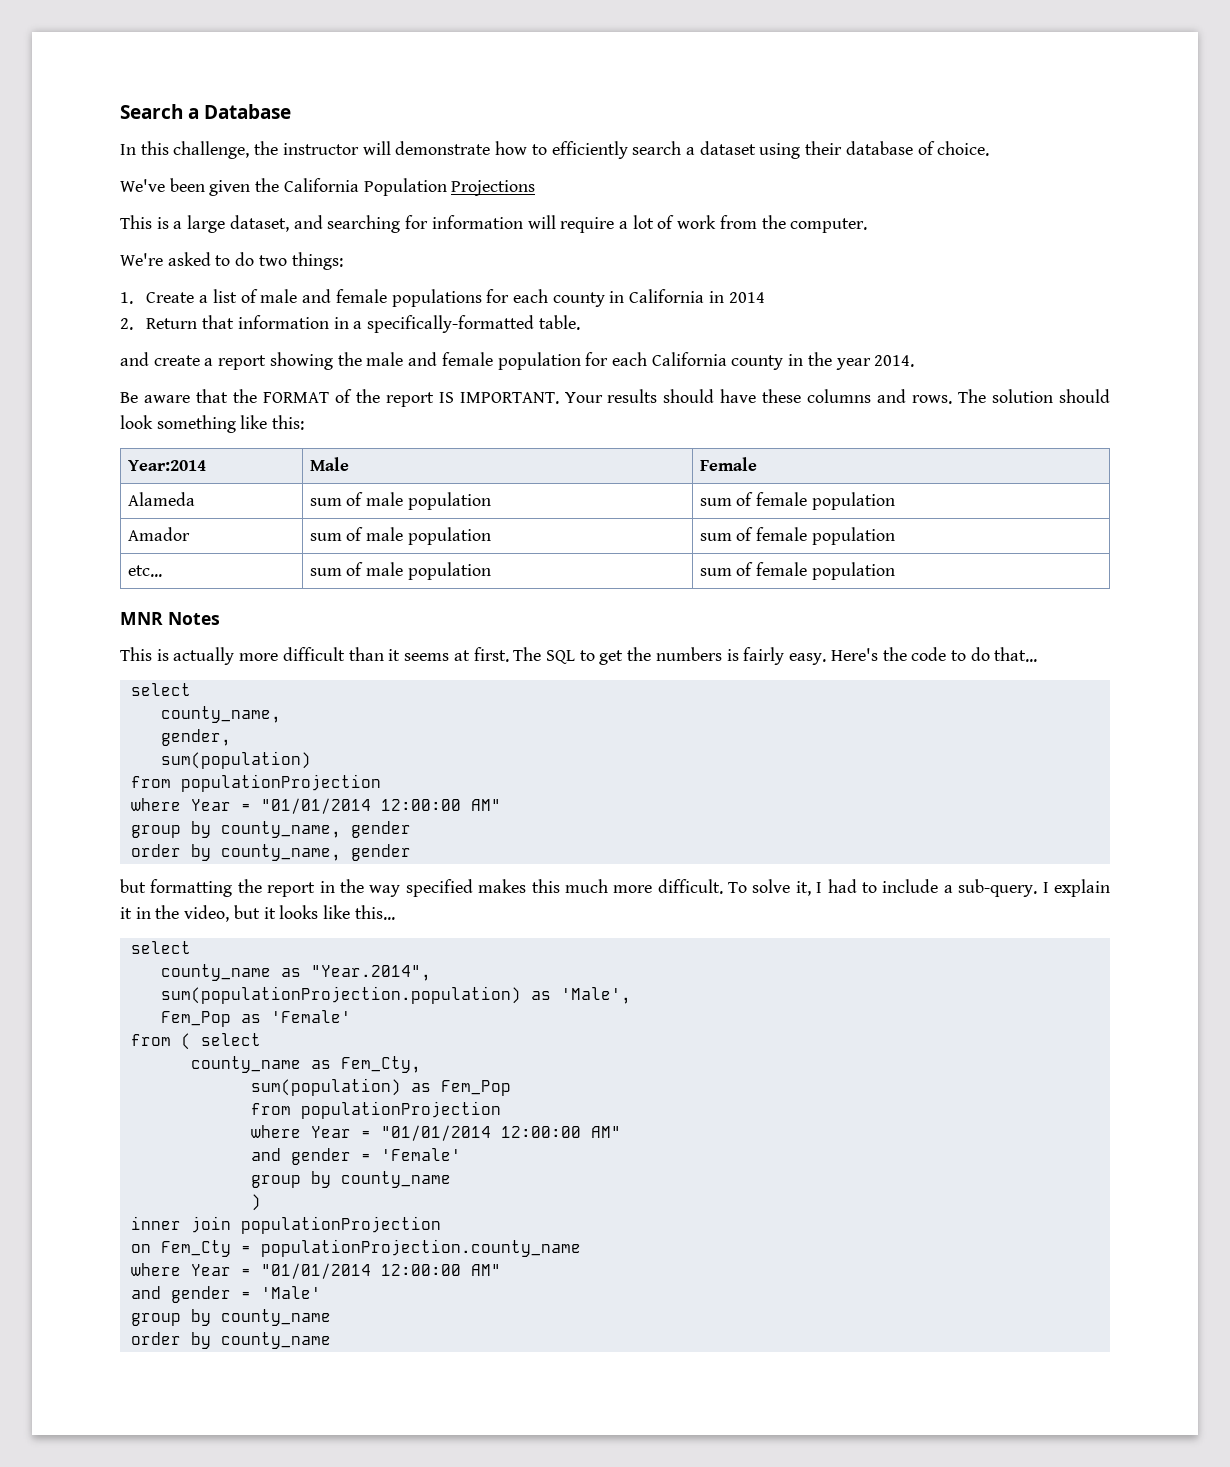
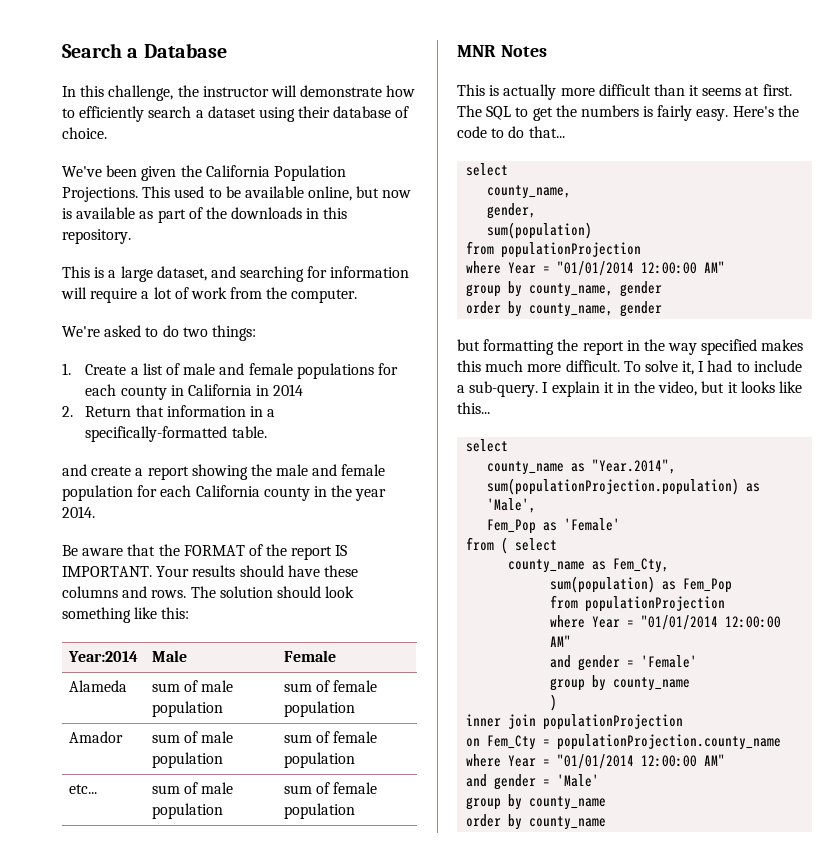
[451,180,536,196] Projections -> [62,186,412,202] [62,207,348,223] [62,229,131,244] Projections. This used to be available online, but now is available as part of the downloads in this repository.

